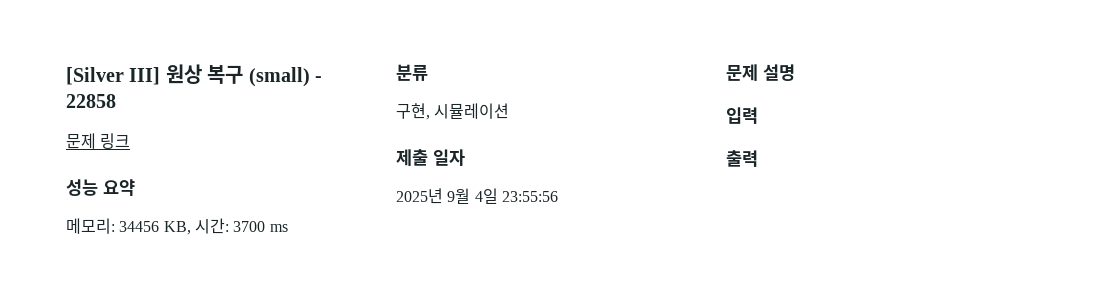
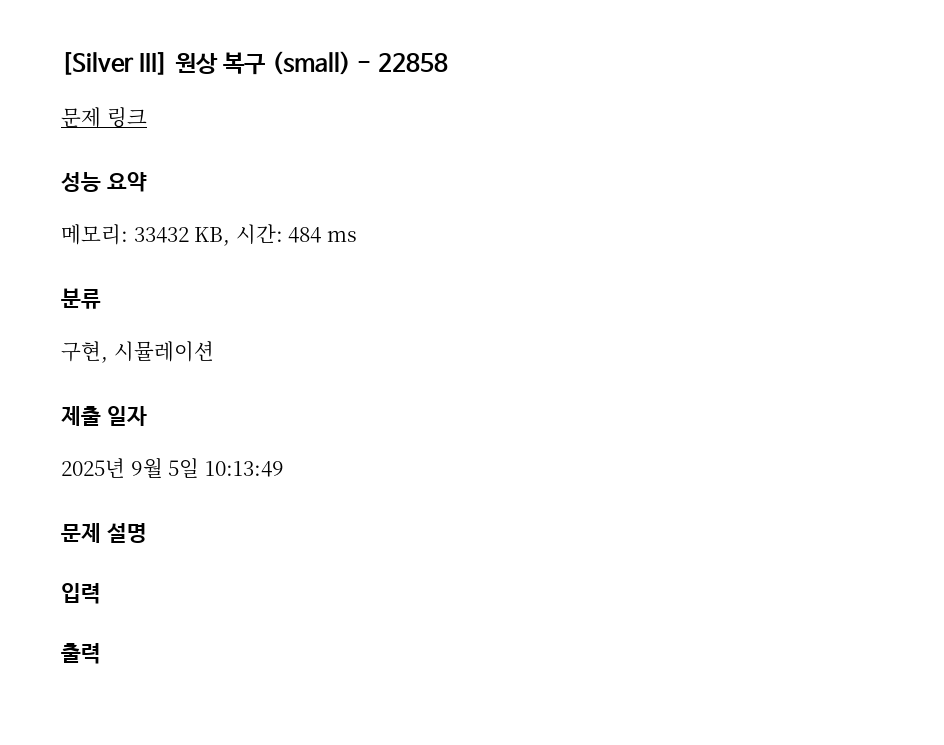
[119,221,160,232] 34456 -> [133,227,189,243] 33432
[233,221,266,232] 3700 -> [288,227,322,243] 484
[474,188,558,204] 4일 23:55:56 -> [168,458,284,478] 5일 10:13:49

